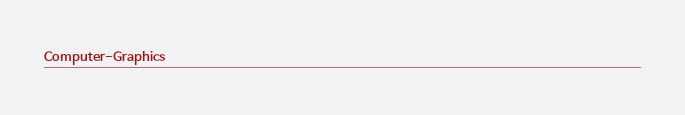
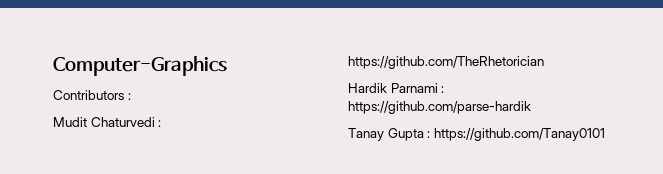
(165, 58) none -> [53,90,131,100] [53,117,162,127] [348,56,544,69] [348,83,445,93] [348,101,531,114] [348,128,605,141] // Contributors : // Mudit Chaturvedi : https://github.com/TheRhetorician // Hardik Parnami : https://github.com/parse-hardik // Tanay Gupta : https://github.com/Tanay0101

